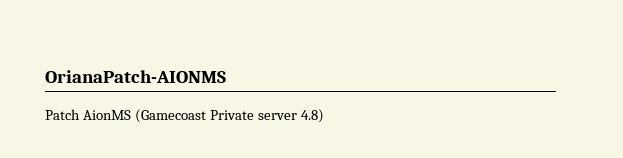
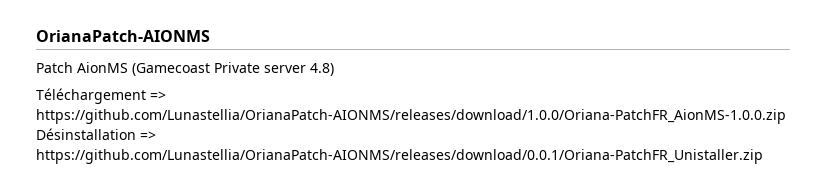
(324, 116) none -> [36,88,166,104] [36,109,786,124] [36,128,156,140] [36,149,763,164] // Téléchargement => https://github.com/Lunastellia/OrianaPatch-AIONMS/releases/download/1.0.0/Oriana-PatchFR_AionMS-1.0.0.zip Désinstallation => https://github.com/Lunastellia/OrianaPatch-AIONMS/releases/download/0.0.1/Oriana-PatchFR_Unistaller.zip

